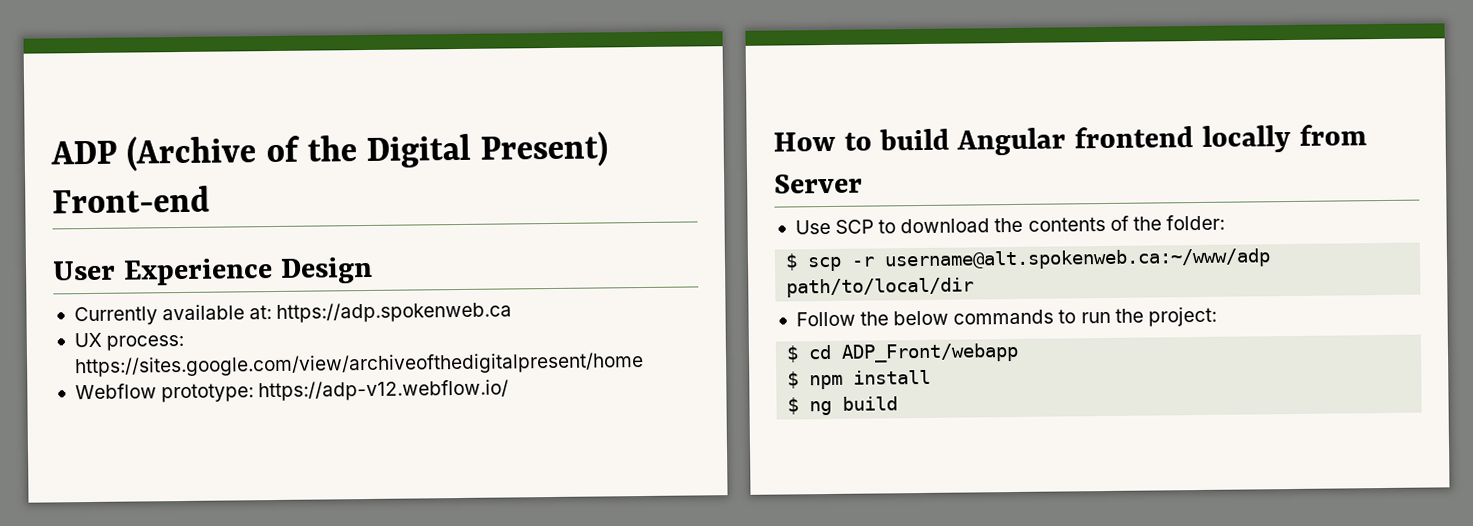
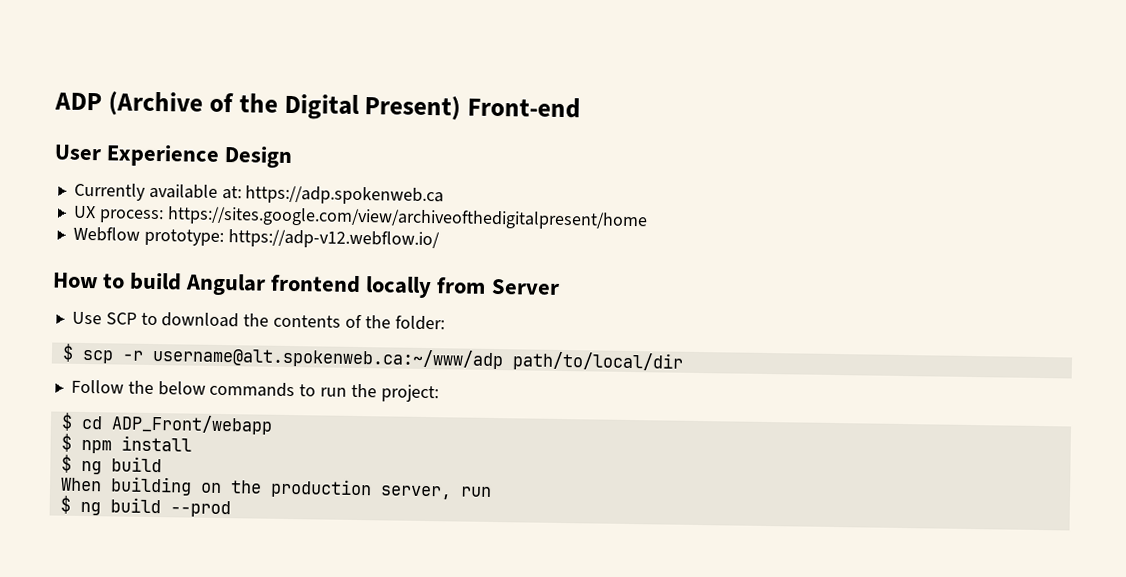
(899, 403) none -> [59,476,492,500] [59,495,231,518] // When building on the production server, run // $ ng build --prod

